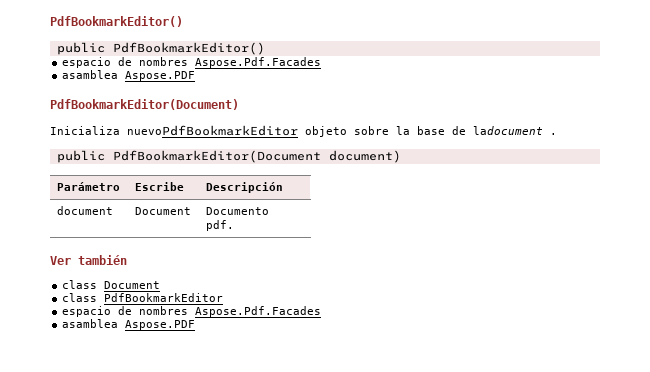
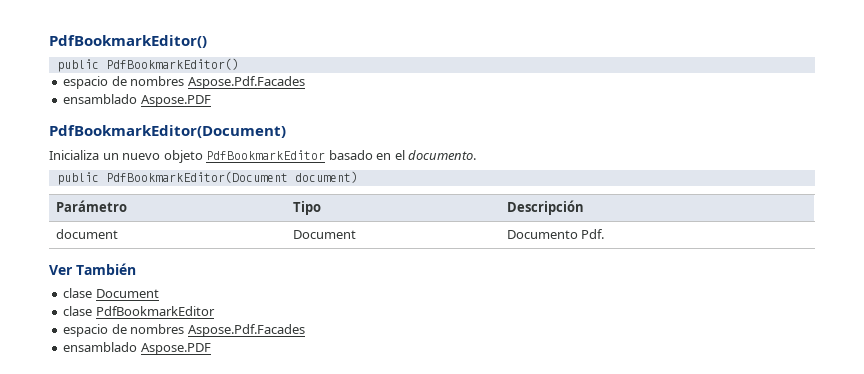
[62,70,119,79] asamblea -> [63,94,138,104] ensamblado
[127,125,557,137] nuevoPdfBookmarkEditor objeto sobre la base de ladocument . -> [102,150,477,163] un nuevo objeto PdfBookmarkEditor basado en el documento.
[135,182,185,191] Escribe -> [292,201,321,215] Tipo
[206,220,235,231] pdf. -> [581,229,605,239] Pdf.
[78,255,127,265] [62,280,98,289] también // class -> [76,263,136,275] [63,288,93,298] También // clase
[62,293,98,302] class -> [63,306,93,316] clase
[62,319,119,328] asamblea -> [63,342,138,352] ensamblado

